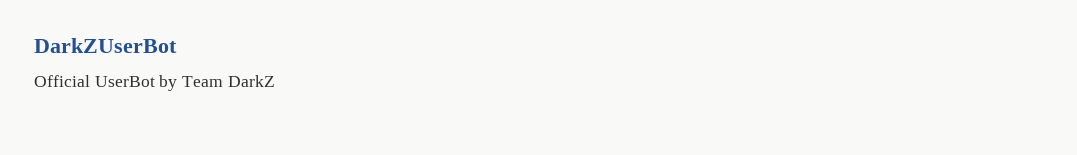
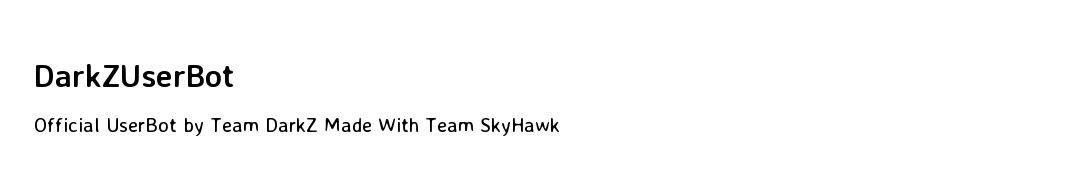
(275, 81) none -> [323,118,560,136] Made With Team SkyHawk

